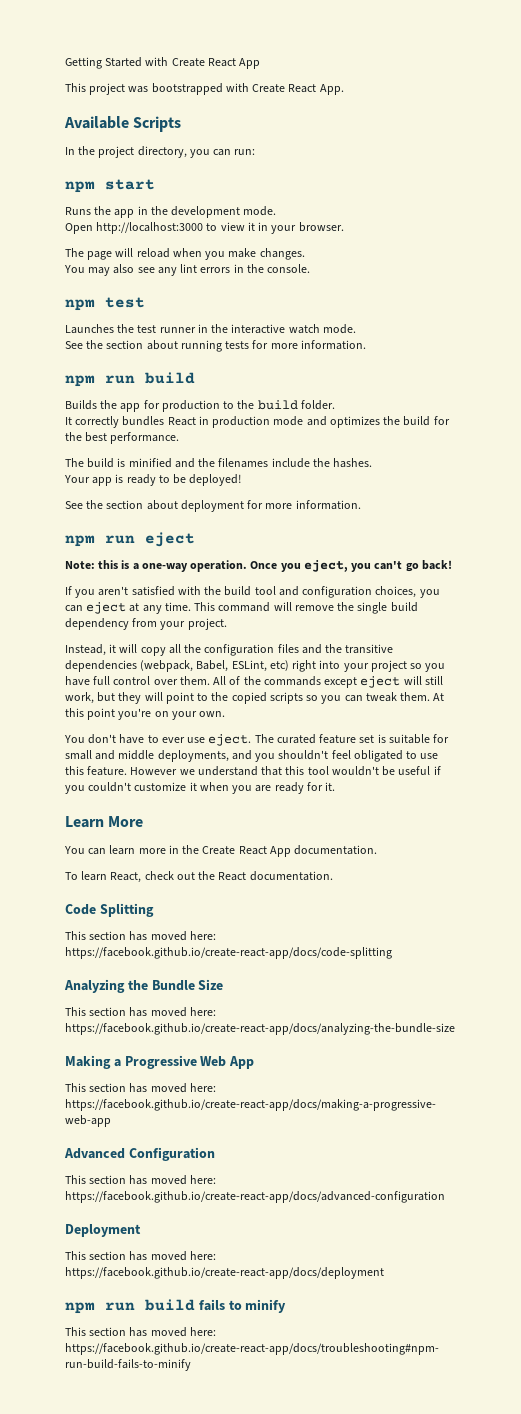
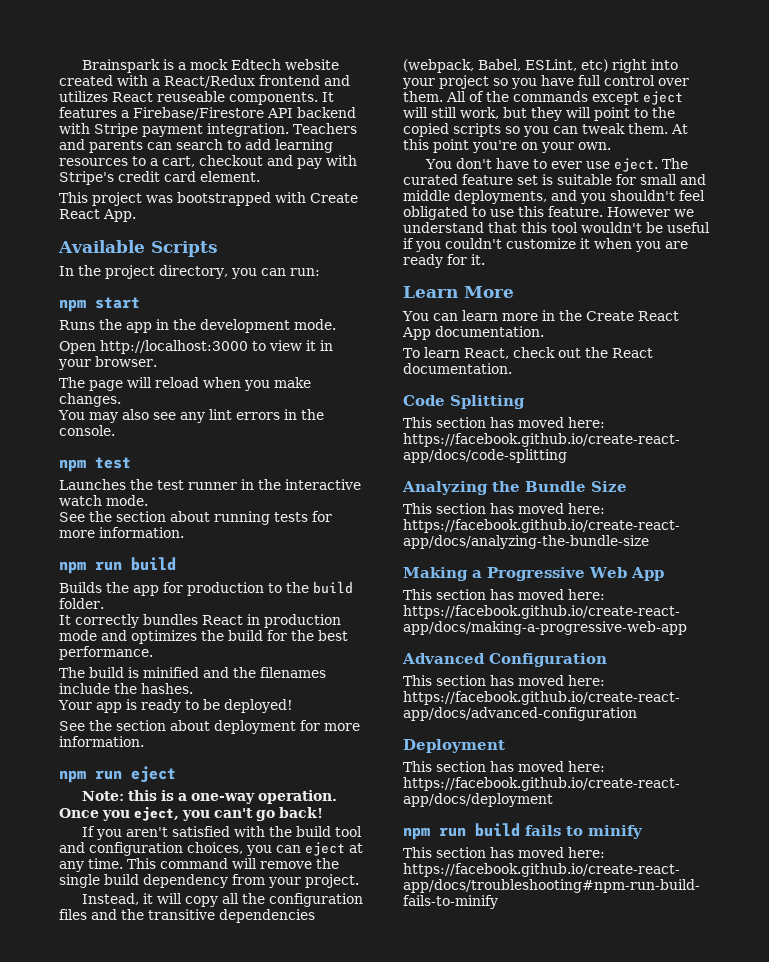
[65,57,261,69] Getting Started with Create React App -> [81,59,339,73] [59,75,350,88] [59,91,334,105] [59,107,356,120] [59,123,357,137] [59,139,333,153] [59,155,357,169] [59,171,260,185] Brainspark is a mock Edtech website created with a React/Redux frontend and utilizes React reuseable components. It features a Firebase/Firestore API backend with Stripe payment integration. Teachers and parents can search to add learning resources to a cart, checkout and pay with Stripe's credit card element.

